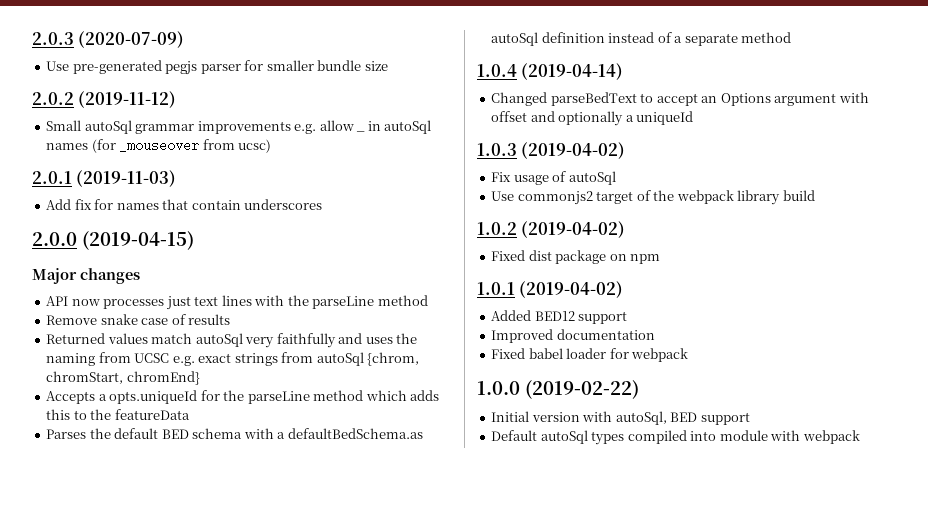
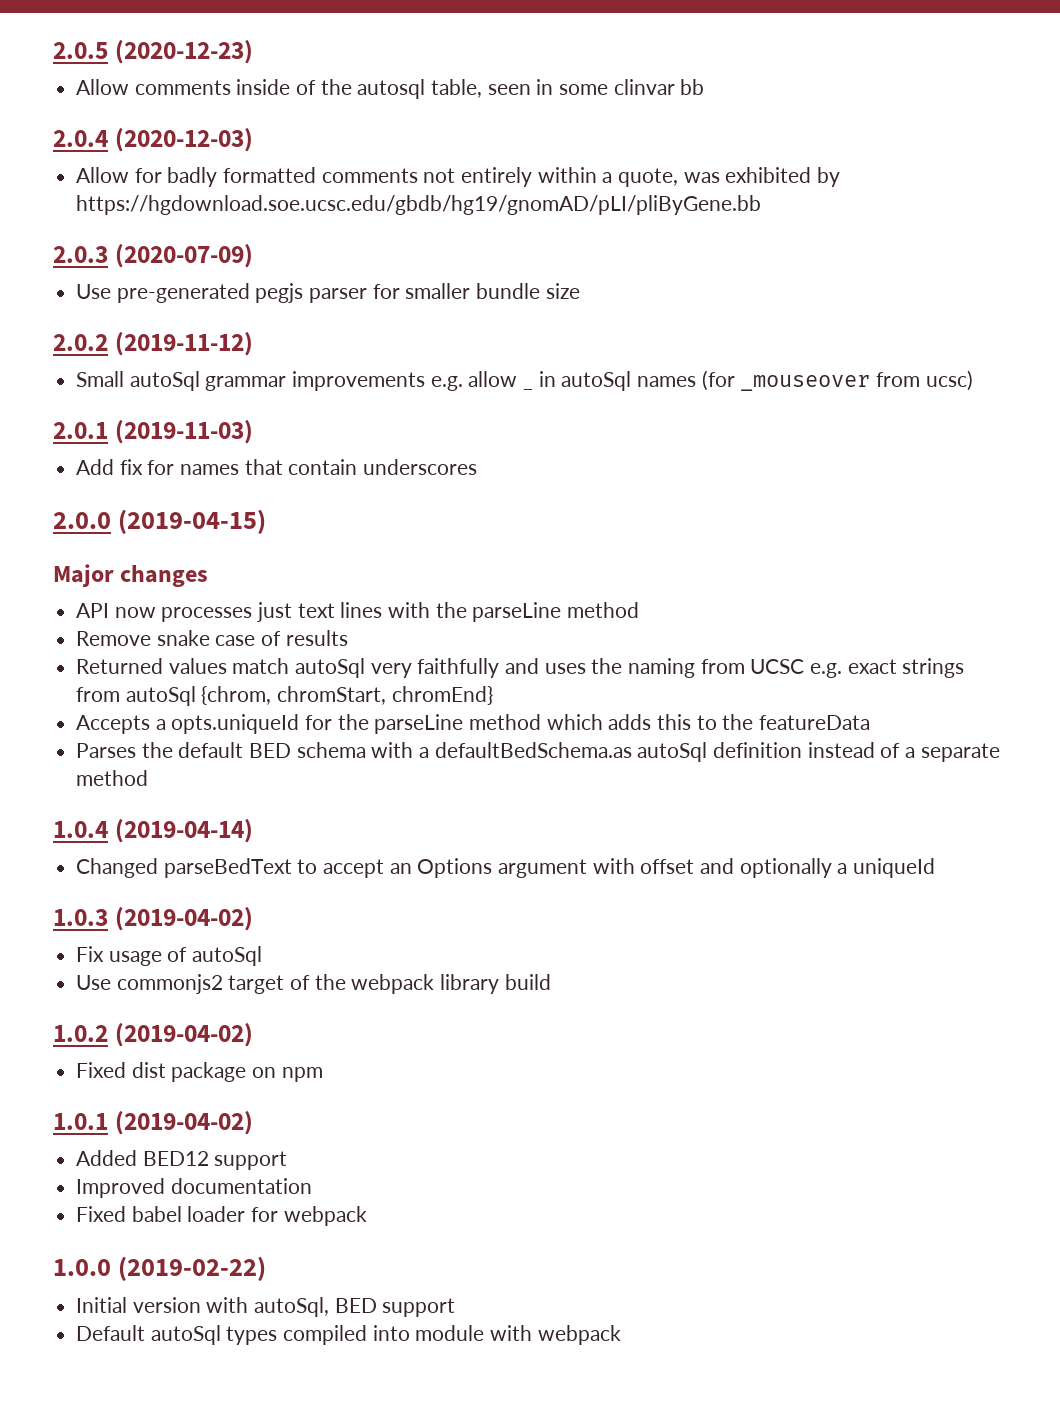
(32, 38) none -> [53,40,253,64] [76,79,705,99] [53,128,253,152] [76,167,841,187] [76,195,762,215] 2.0.5 (2020-12-23) // Allow comments inside of the autosql table, seen in some clinvar bb // 2.0.4 (2020-12-03) // Allow for badly formatted comments not entirely within a quote, was exhibited by https://hgdownload.soe.ucsc.edu/gbdb/hg19/gnomAD/pLI/pliByGene.bb //

